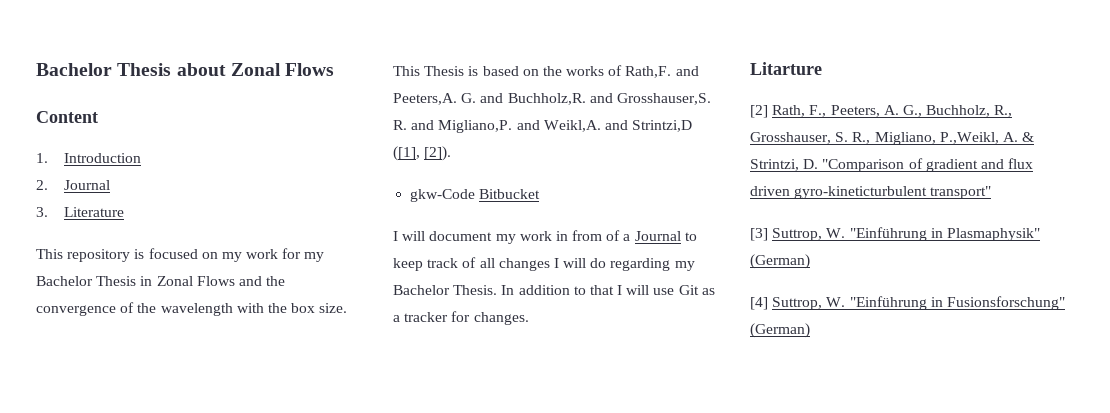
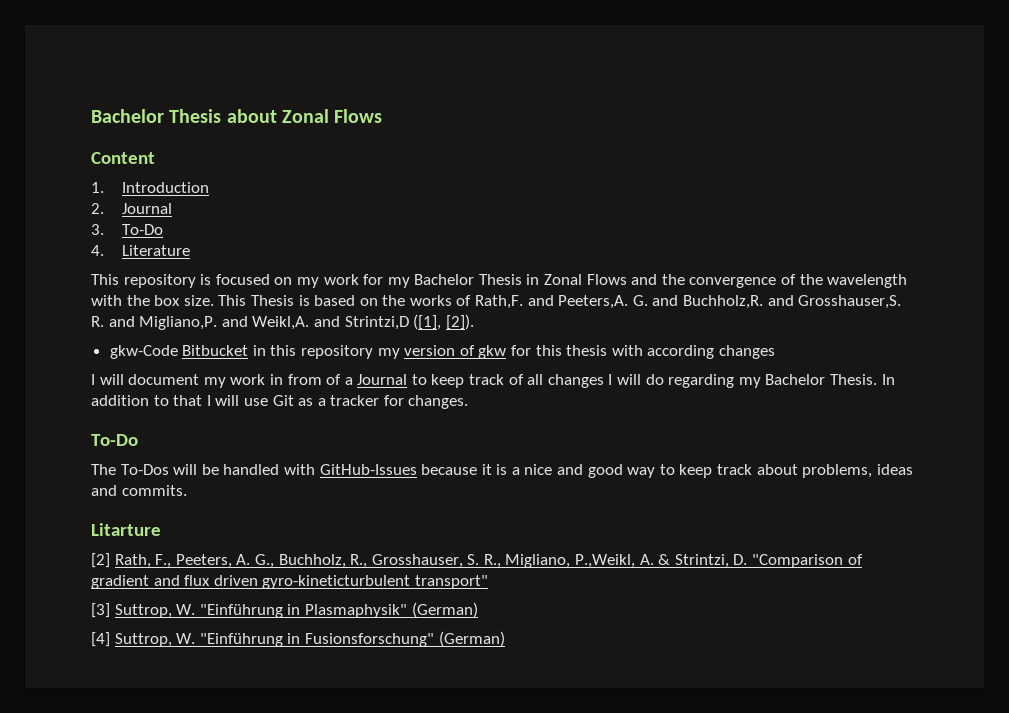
(48, 212) none -> [121,224,163,235] [91,245,104,256] To-Do // 4.
(541, 194) none -> [252,345,775,359] in this repository my version of gkw for this thesis with according changes
(529, 318) none -> [91,434,138,446] [91,464,913,478] [91,485,187,496] // To-Do // The To-Dos will be handled with GitHub-Issues because it is a nice and good way to keep track about problems, ideas and commits.

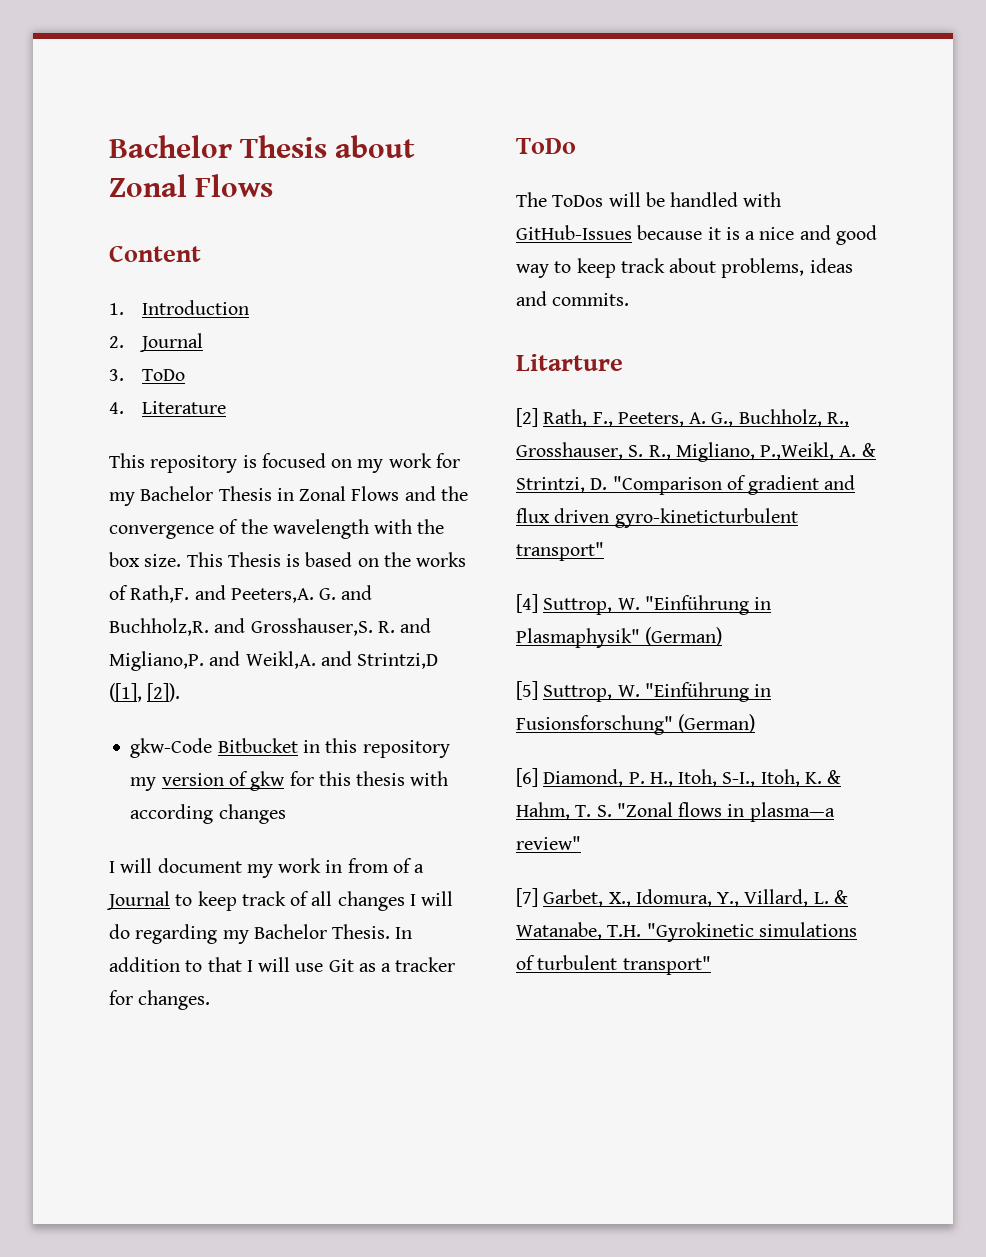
[121,224,163,235] To-Do -> [142,369,186,381] ToDo
[91,434,138,446] To-Do -> [516,138,576,154] ToDo
[120,464,169,475] To-Dos -> [552,195,604,207] ToDos
[91,603,110,618] [3] -> [516,594,538,613] [4]
[91,632,110,647] [4] -> [516,681,538,700] [5]
(505, 639) none -> [516,768,842,787] [516,802,835,822] [516,836,581,850] [516,888,848,907] [516,922,857,942] [516,955,711,975] // [6] Diamond, P. H., Itoh, S-I., Itoh, K. & Hahm, T. S. "Zonal flows in plasma—a review" // [7] Garbet, X., Idomura, Y., Villard, L. & Watanabe, T.H. "Gyrokinetic simulations of turbulent transport"

